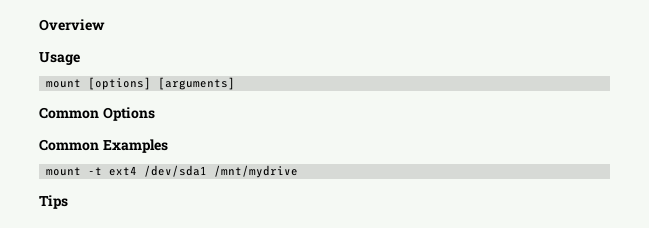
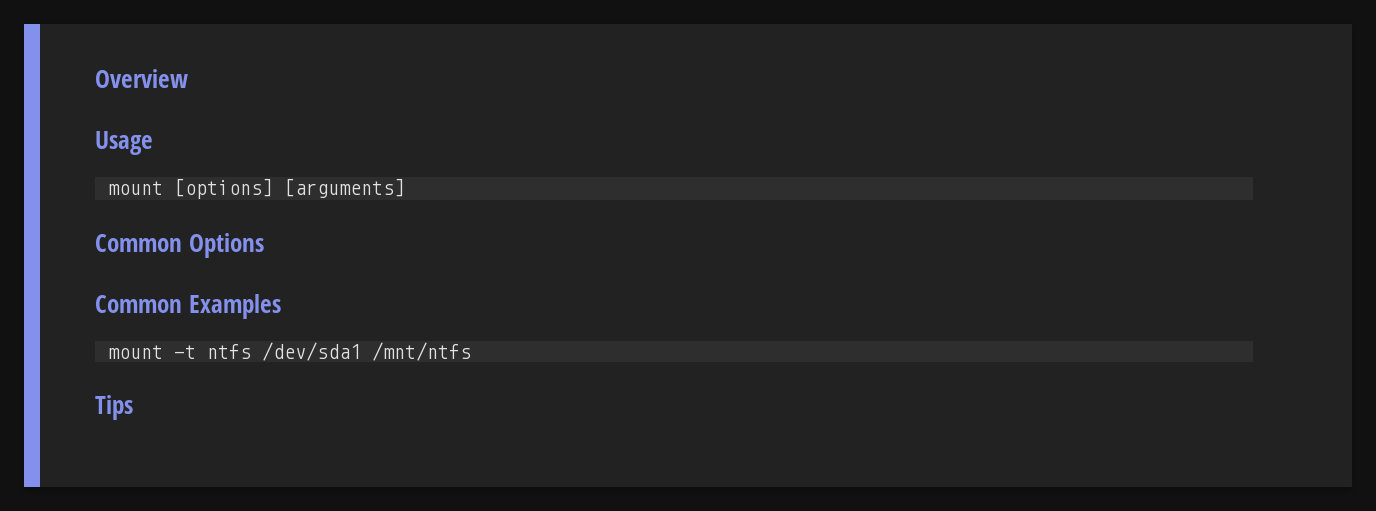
[108,165,298,178] ext4 /dev/sda1 /mnt/mydrive -> [206,342,471,361] ntfs /dev/sda1 /mnt/ntfs

